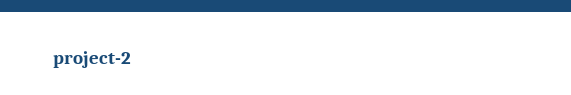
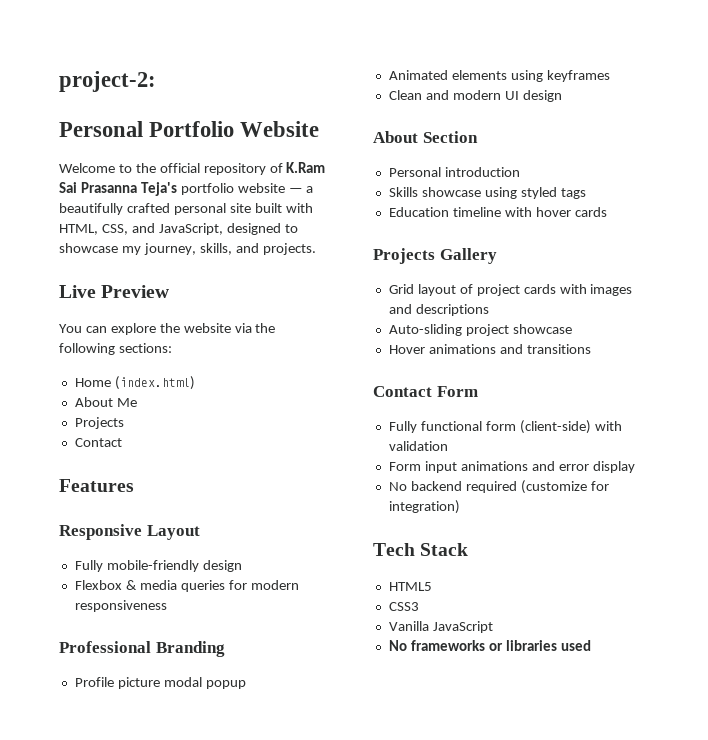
[53,51,131,68] project-2 -> [59,71,156,92] [59,121,320,137] [59,162,326,175] [59,182,314,196] [59,203,313,215] [59,223,298,235] [59,243,316,255] [59,285,170,298] [59,323,276,335] [59,343,172,355] [74,376,195,390] [74,397,137,407] [74,417,124,429] [74,438,122,447] [59,479,134,492] [59,524,200,540] [74,560,242,572] [74,580,299,592] [74,600,167,612] [59,641,225,657] [74,677,246,689] [388,70,610,82] [388,90,562,102] [373,131,478,143] [388,167,520,177] [388,187,586,199] [388,207,607,217] [373,248,497,264] [388,284,633,296] [388,304,489,316] [388,324,572,336] [388,344,591,354] [373,386,478,397] [388,420,622,434] [388,441,448,451] [388,461,635,473] [388,480,609,494] [388,500,460,514] [373,543,469,556] [388,582,432,591] [388,602,419,611] [388,621,493,633] [388,640,591,651] project-2: // Personal Portfolio Website // Welcome to the official repository of K.Ram Sai Prasanna Teja's portfolio website — a beautifully crafted personal site built with HTML, CSS, and JavaScript, designed to showcase my journey, skills, and projects. // Live Preview // You can explore the website via the following sections: // Home (index.html) // About Me // Projects // Contact // Features // Responsive Layout // Fully mobile-friendly design // Flexbox & media queries for modern responsiveness // Professional Branding // Profile picture modal popup // Animated elements using keyframes // Clean and modern UI design // About Section // Personal introduction // Skills showcase using styled tags // Education timeline with hover cards // Projects Gallery // Grid layout of project cards with images and descriptions // Auto-sliding project showcase // Hover animations and transitions // Contact Form // Fully functional form (client-side) with validation // Form input animations and error display // No backend required (customize for integration) // Tech Stack // HTML5 // CSS3 // Vanilla JavaScript // No frameworks or libraries used

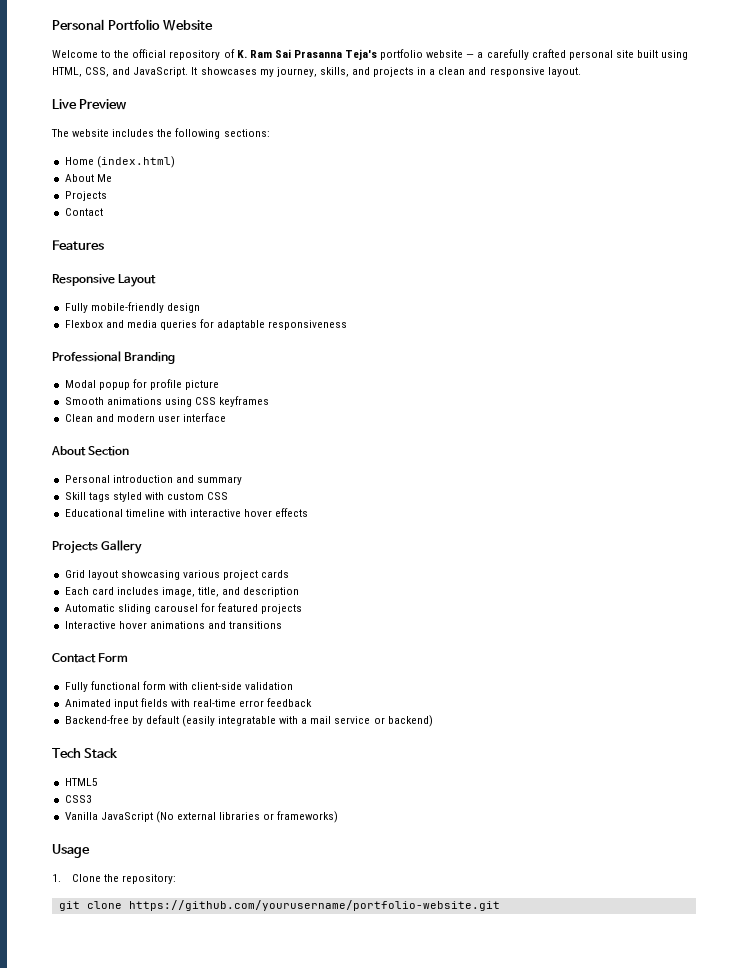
[59,71,156,92] project-2: // -> (52, 24) none
[286,162,326,173] K.Ram -> [236,50,272,58] K. Ram
[59,203,123,215] beautifully -> [486,49,529,60] carefully
[285,203,313,213] with -> [661,50,689,60] using
[158,223,298,235] [59,243,316,255] [59,285,170,298] [59,323,252,335] JavaScript, designed to showcase my journey, skills, and projects. // Live Preview // You can explore the website via -> [133,67,581,77] [52,99,128,110] [51,129,155,137] JavaScript. It showcases my journey, skills, and projects in a clean and responsive layout. // Live Preview // The website includes
[125,580,137,590] & -> [105,320,124,328] and
[250,580,299,590] modern -> [217,320,266,330] adaptable
[74,677,246,689] [388,70,543,82] Profile picture modal popup // Animated elements using -> [64,379,220,390] [64,397,216,407] Modal popup for profile picture // Smooth animations using CSS
[504,90,562,102] UI design -> [157,413,227,422] user interface
[388,187,586,199] [388,207,607,217] // Skills showcase using styled tags // Education timeline with hover cards -> [175,475,242,485] [64,492,229,502] [64,508,309,517] and summary // Skill tags styled with custom CSS // Educational timeline with interactive hover effects
[459,284,473,294] of -> [120,570,220,580] showcasing various
[559,284,633,296] [388,304,489,316] [388,324,572,336] [388,345,425,354] with images and descriptions // Auto-sliding project showcase // Hover -> [64,587,300,597] [64,603,303,614] [64,621,147,629] // Each card includes image, title, and description // Automatic sliding carousel for featured projects // Interactive hover
[519,420,622,434] (client-side) with -> [168,682,243,690] with client-side
[388,461,635,473] [388,480,609,494] [388,500,460,514] Form input animations and error display // No backend required (customize for integration) -> [64,698,313,709] [64,715,433,727] Animated input fields with real-time error feedback // Backend-free by default (easily integratable with a mail service or backend)
[388,640,591,651] // No frameworks or libraries used -> [155,811,339,823] [52,844,90,858] [52,874,176,884] [58,900,500,911] (No external libraries or frameworks) // Usage // 1. Clone the repository: // git clone https://github.com/yourusername/portfolio-website.git

